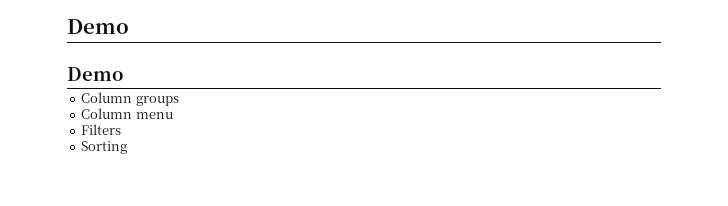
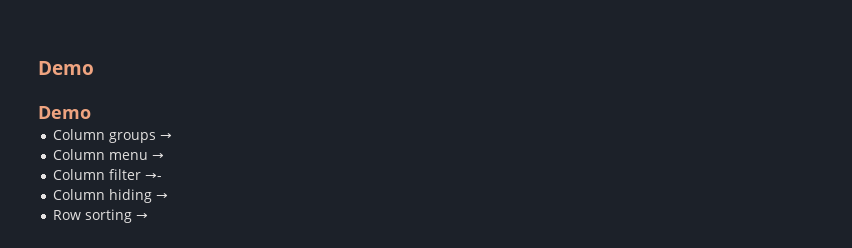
(179, 101) none -> [160,133,173,140] →
[81,124,122,135] [81,141,128,154] // Filters // Sorting -> [152,153,165,160] [53,169,163,180] [53,189,169,203] [53,209,149,223] → // Column filter →- // Column hiding → // Row sorting →

